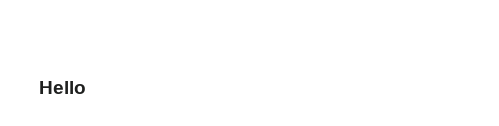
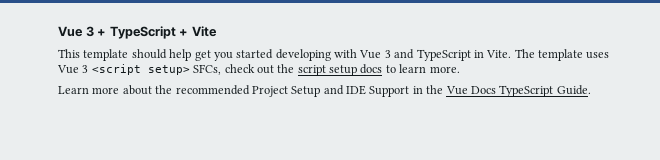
[39,81,86,94] Hello -> [58,26,217,39] [58,49,610,61] [57,64,460,76] [58,85,591,97] Vue 3 + TypeScript + Vite // This template should help get you started developing with Vue 3 and TypeScript in Vite. The template uses Vue 3 <script setup> SFCs, check out the script setup docs to learn more. // Learn more about the recommended Project Setup and IDE Support in the Vue Docs TypeScript Guide.

